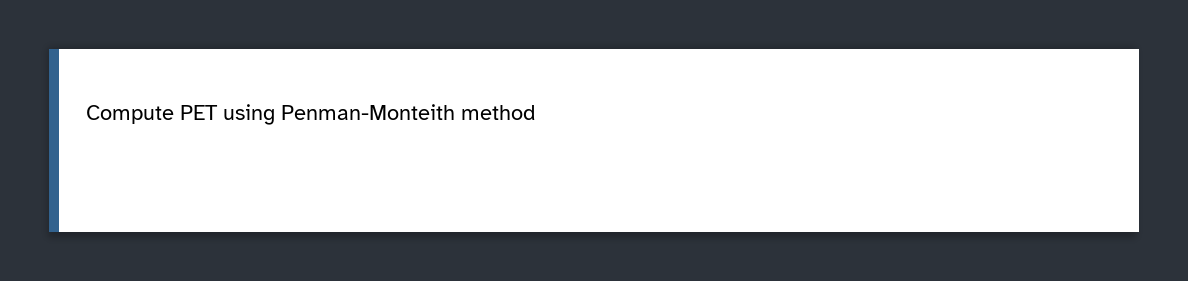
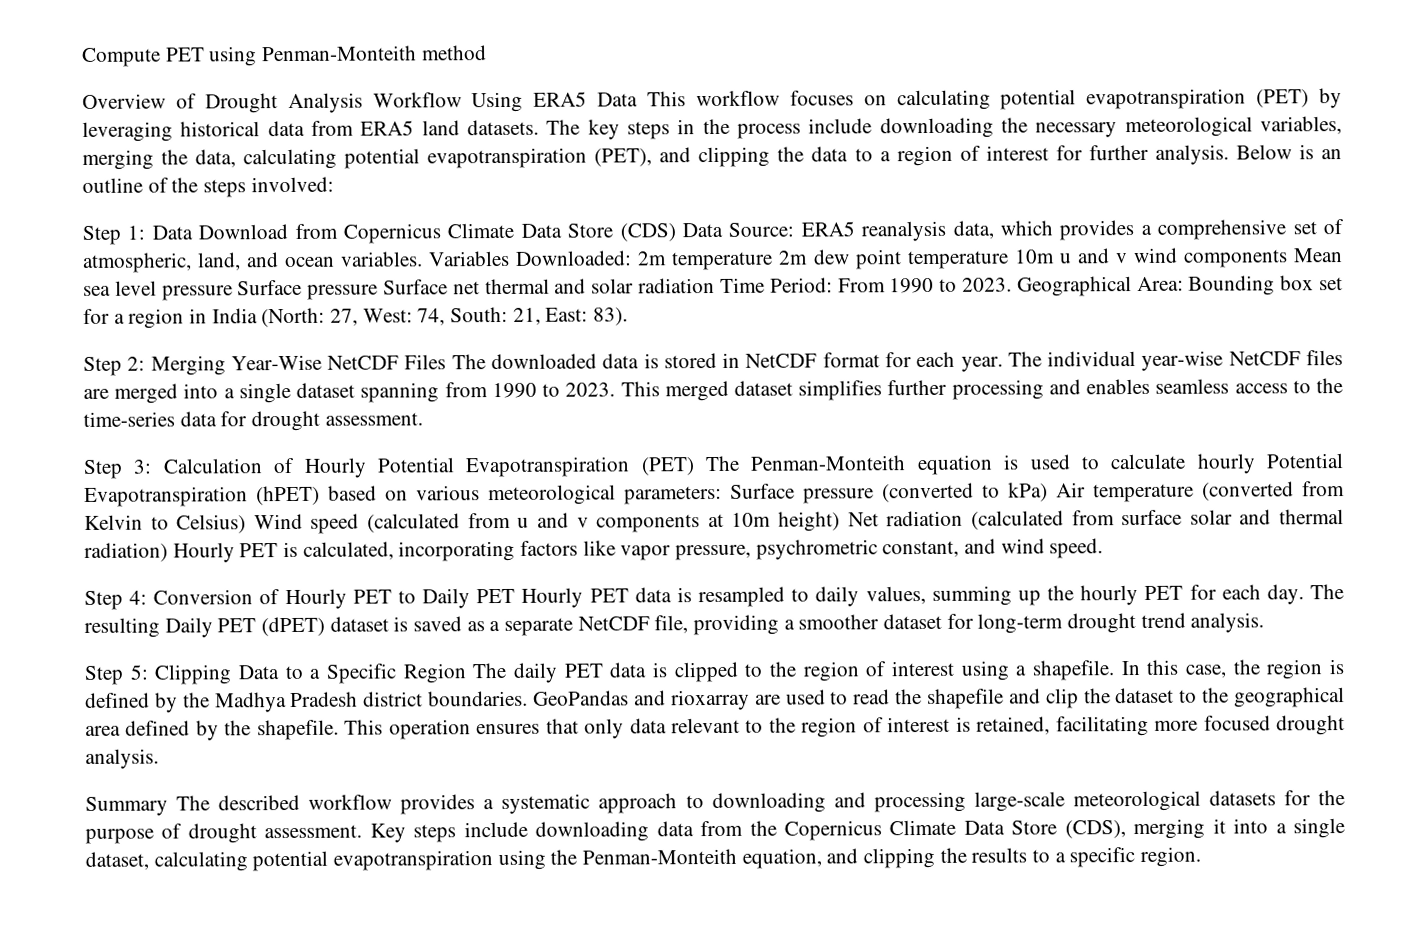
(535, 112) none -> [82,88,1342,114] [82,116,1342,142] [82,144,1342,170] [82,176,334,198] [82,219,1344,245] [82,247,1343,273] [83,275,1344,301] [83,306,629,329] [83,350,1344,376] [83,378,1344,404] [83,410,423,432] [83,453,1344,479] [84,481,1345,507] [84,509,1345,534] [84,538,1104,563] [84,584,1345,610] [84,612,1265,638] [84,659,1344,685] [85,687,1345,713] [85,715,1346,741] [85,748,159,769] [85,790,1345,816] [85,818,1346,844] [85,846,1202,872] // Overview of Drought Analysis Workflow Using ERA5 Data This workflow focuses on calculating potential evapotranspiration (PET) by leveraging historical data from ERA5 land datasets. The key steps in the process include downloading the necessary meteorological variables, merging the data, calculating potential evapotranspiration (PET), and clipping the data to a region of interest for further analysis. Below is an outline of the steps involved: // Step 1: Data Download from Copernicus Climate Data Store (CDS) Data Source: ERA5 reanalysis data, which provides a comprehensive set of atmospheric, land, and ocean variables. Variables Downloaded: 2m temperature 2m dew point temperature 10m u and v wind components Mean sea level pressure Surface pressure Surface net thermal and solar radiation Time Period: From 1990 to 2023. Geographical Area: Bounding box set for a region in India (North: 27, West: 74, South: 21, East: 83). // Step 2: Merging Year-Wise NetCDF Files The downloaded data is stored in NetCDF format for each year. The individual year-wise NetCDF files are merged into a single dataset spanning from 1990 to 2023. This merged dataset simplifies further processing and enables seamless access to the time-series data for drought assessment. // Step 3: Calculation of Hourly Potential Evapotranspiration (PET) The Penman-Monteith equation is used to calculate hourly Potential Evapotranspiration (hPET) based on various meteorological parameters: Surface pressure (converted to kPa) Air temperature (converted from Kelvin to Celsius) Wind speed (calculated from u and v components at 10m height) Net radiation (calculated from surface solar and thermal radiation) Hourly PET is calculated, incorporating factors like vapor pressure, psychrometric constant, and wind speed. // Step 4: Conversion of Hourly PET to Daily PET Hourly PET data is resampled to daily values, summing up the hourly PET for each day. The resulting Daily PET (dPET) dataset is saved as a separate NetCDF file, providing a smoother dataset for long-term drought trend analysis. // Step 5: Clipping Data to a Specific Region The daily PET data is clipped to the region of interest using a shapefile. In this case, the region is defined by the Madhya Pradesh district boundaries. GeoPandas and rioxarray are used to read the shapefile and clip the dataset to the geographical area defined by the shapefile. This operation ensures that only data relevant to the region of interest is retained, facilitating more focused drought analysis. // Summary The described workflow provides a systematic approach to downloading and processing large-scale meteorological datasets for the purpose of drought assessment. Key steps include downloading data from the Copernicus Climate Data Store (CDS), merging it into a single dataset, calculating potential evapotranspiration using the Penman-Monteith equation, and clipping the results to a specific region.

